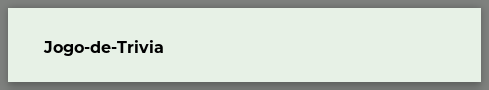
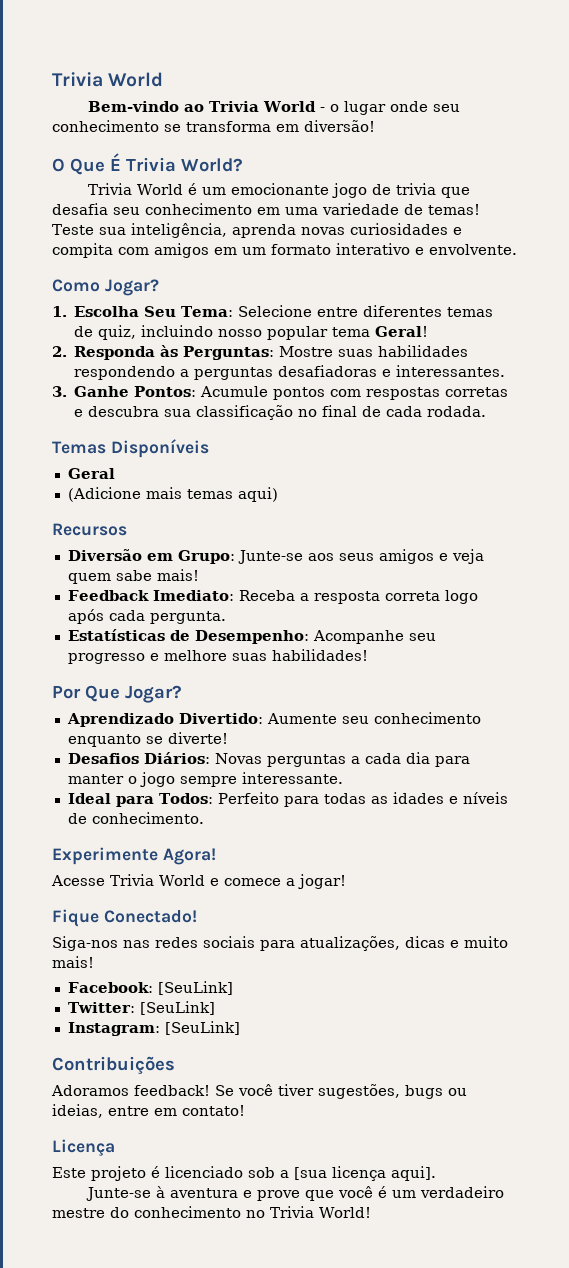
[43,40,164,56] Jogo-de-Trivia -> [52,72,164,87] [88,101,461,115] [52,120,375,132] [52,153,243,175] [88,183,471,198] [52,203,480,215] [52,223,462,238] [52,243,517,258] [52,279,159,296] [52,305,494,317] [74,325,429,340] [52,345,469,360] [74,365,506,380] [52,386,509,400] [74,405,487,420] [52,439,209,458] [67,468,115,479] [67,487,278,502] [52,523,127,536] [67,549,484,564] [67,569,199,584] [67,590,478,604] [67,609,226,624] [67,629,436,644] [67,649,368,664] [52,685,182,703] [66,712,481,727] [67,732,228,747] [67,752,470,767] [67,772,343,787] [67,792,508,807] [67,812,204,824] [52,847,216,865] [51,874,346,889] [52,909,197,927] [52,936,508,951] [52,956,94,968] [67,981,233,995] [67,1001,215,1015] [67,1021,240,1036] [52,1056,175,1075] [51,1084,467,1099] [52,1104,245,1118] [52,1139,115,1157] [52,1166,436,1181] [86,1186,505,1201] [52,1206,371,1218] Trivia World // Bem-vindo ao Trivia World - o lugar onde seu conhecimento se transforma em diversão! // O Que É Trivia World? // Trivia World é um emocionante jogo de trivia que desafia seu conhecimento em uma variedade de temas! Teste sua inteligência, aprenda novas curiosidades e compita com amigos em um formato interativo e envolvente. // Como Jogar? // 1. Escolha Seu Tema: Selecione entre diferentes temas de quiz, incluindo nosso popular tema Geral! // 2. Responda às Perguntas: Mostre suas habilidades respondendo a perguntas desafiadoras e interessantes. // 3. Ganhe Pontos: Acumule pontos com respostas corretas e descubra sua classificação no final de cada rodada. // Temas Disponíveis // Geral // (Adicione mais temas aqui) // Recursos // Diversão em Grupo: Junte-se aos seus amigos e veja quem sabe mais! // Feedback Imediato: Receba a resposta correta logo após cada pergunta. // Estatísticas de Desempenho: Acompanhe seu progresso e melhore suas habilidades! // Por Que Jogar? // Aprendizado Divertido: Aumente seu conhecimento enquanto se diverte! // Desafios Diários: Novas perguntas a cada dia para manter o jogo sempre interessante. // Ideal para Todos: Perfeito para todas as idades e níveis de conhecimento. // Experimente Agora! // Acesse Trivia World e comece a jogar! // Fique Conectado! // Siga-nos nas redes sociais para atualizações, dicas e muito mais! // Facebook: [SeuLink] // Twitter: [SeuLink] // Instagram: [SeuLink] // Contribuições // Adoramos feedback! Se você tiver sugestões, bugs ou ideias, entre em contato! // Licença // Este projeto é licenciado sob a [sua licença aqui]. // Junte-se à aventura e prove que você é um verdadeiro mestre do conhecimento no Trivia World!

